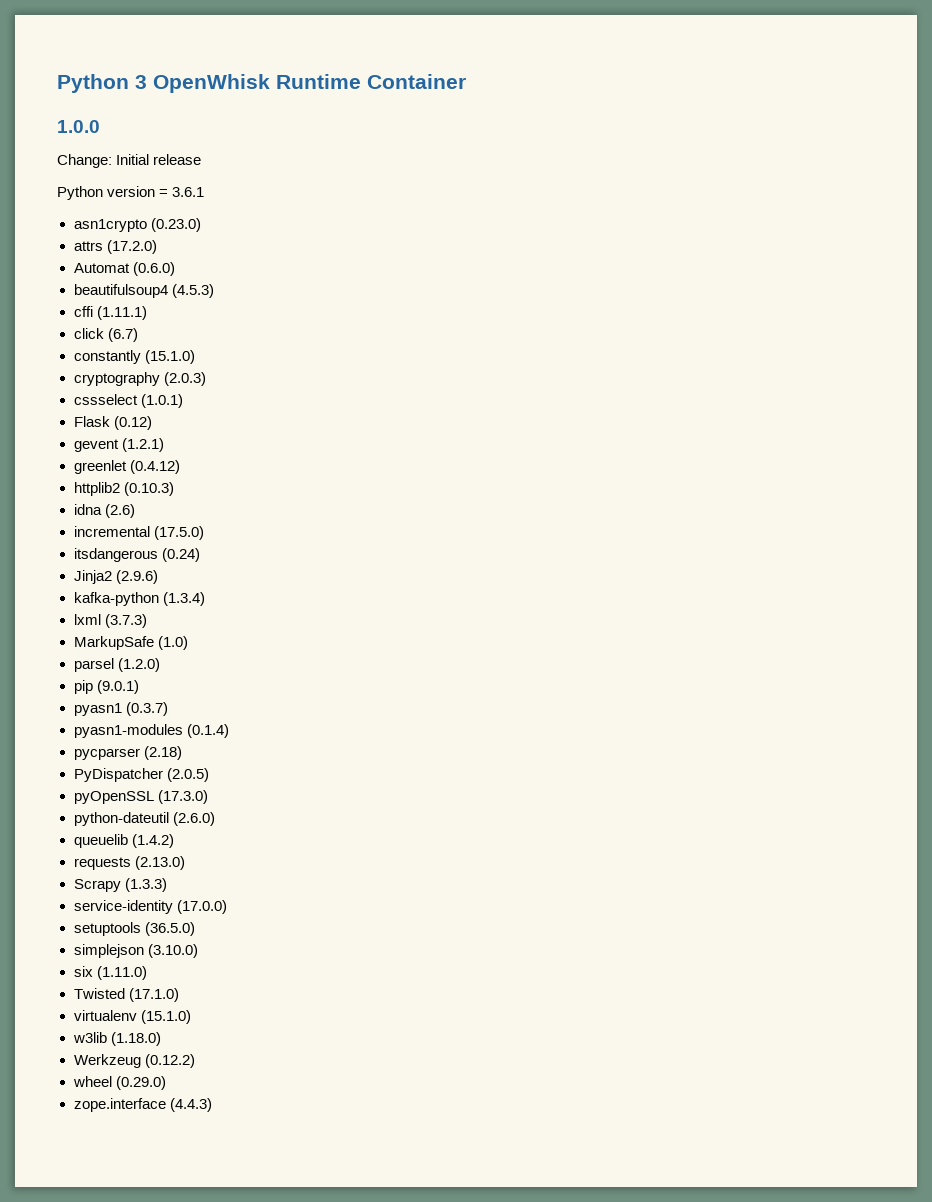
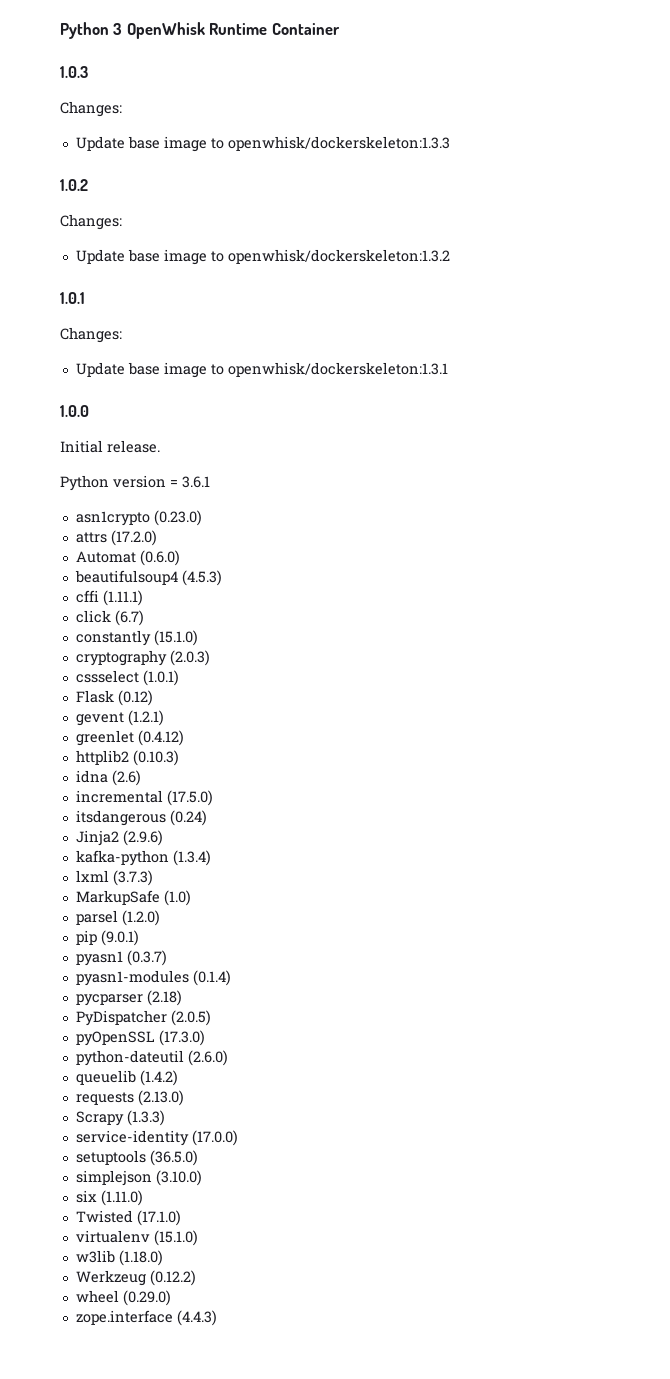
[57,120,100,133] [57,154,202,168] 1.0.0 // Change: Initial release -> [60,66,88,78] [60,101,122,117] [75,136,450,152] [60,179,88,191] [60,214,122,230] [75,249,450,265] [60,292,85,304] [60,327,122,343] [75,362,448,378] [60,405,89,417] [60,440,160,453] 1.0.3 // Changes: // Update base image to openwhisk/dockerskeleton:1.3.3 // 1.0.2 // Changes: // Update base image to openwhisk/dockerskeleton:1.3.2 // 1.0.1 // Changes: // Update base image to openwhisk/dockerskeleton:1.3.1 // 1.0.0 // Initial release.

